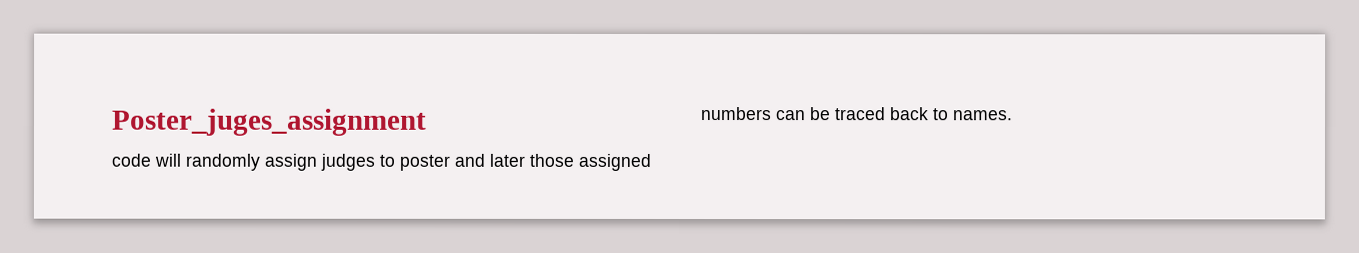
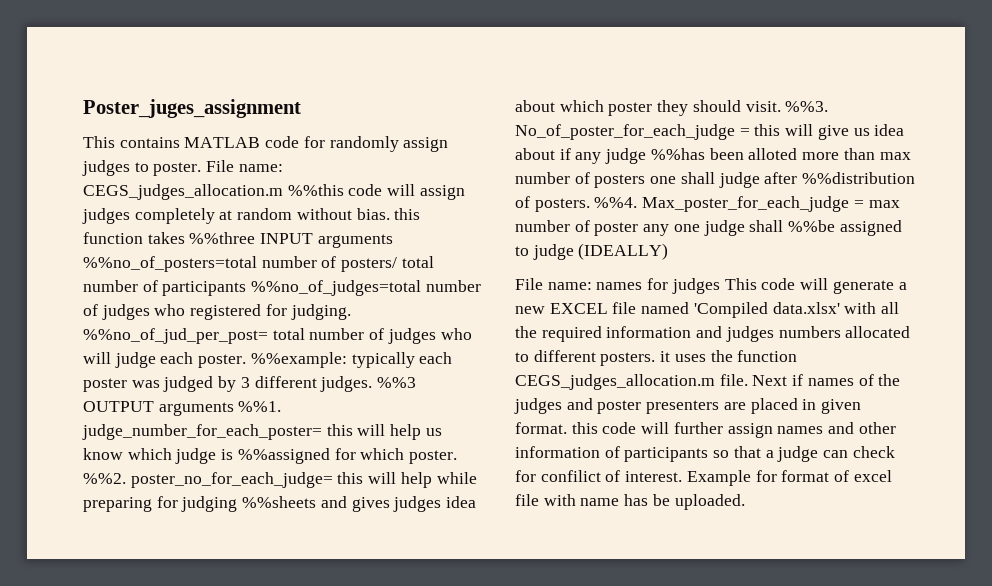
[111,153,651,171] [701,107,1013,121] code will randomly assign judges to poster and later those assigned numbers can be traced back to names. -> [83,136,449,152] [82,160,283,176] [83,184,465,200] [82,208,421,224] [83,232,393,248] [83,256,434,272] [83,280,481,296] [83,304,351,320] [83,328,472,344] [83,352,453,368] [83,376,417,392] [83,401,282,416] [82,424,442,440] [83,448,458,464] [83,472,477,488] [83,496,477,512] [515,100,829,116] [515,124,905,140] [515,148,911,164] [515,172,916,188] [515,196,900,212] [515,220,902,236] [515,243,669,260] [515,278,907,294] [515,302,900,318] [515,326,911,342] [515,350,798,366] [515,374,901,390] [514,398,862,414] [515,422,896,438] [515,446,895,462] [515,470,892,486] [515,494,745,510] This contains MATLAB code for randomly assign judges to poster. File name: CEGS_judges_allocation.m %%this code will assign judges completely at random without bias. this function takes %%three INPUT arguments %%no_of_posters=total number of posters/ total number of participants %%no_of_judges=total number of judges who registered for judging. %%no_of_jud_per_post= total number of judges who will judge each poster. %%example: typically each poster was judged by 3 different judges. %%3 OUTPUT arguments %%1. judge_number_for_each_poster= this will help us know which judge is %%assigned for which poster. %%2. poster_no_for_each_judge= this will help while preparing for judging %%sheets and gives judges idea about which poster they should visit. %%3. No_of_poster_for_each_judge = this will give us idea about if any judge %%has been alloted more than max number of posters one shall judge after %%distribution of posters. %%4. Max_poster_for_each_judge = max number of poster any one judge shall %%be assigned to judge (IDEALLY) // File name: names for judges This code will generate a new EXCEL file named 'Compiled data.xlsx' with all the required information and judges numbers allocated to different posters. it uses the function CEGS_judges_allocation.m file. Next if names of the judges and poster presenters are placed in given format. this code will further assign names and other information of participants so that a judge can check for confilict of interest. Example for format of excel file with name has be uploaded.

